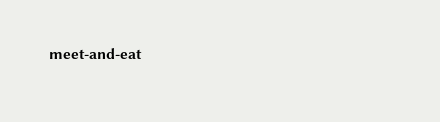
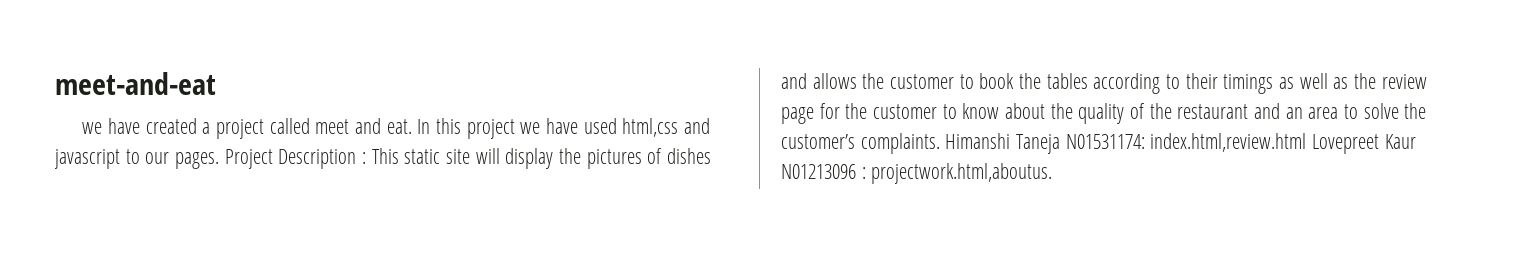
(142, 53) none -> [82,118,711,139] [54,148,712,169] [781,73,1427,94] [781,103,1427,124] [781,133,1416,154] [781,163,1053,184] // we have created a project called meet and eat. In this project we have used html,css and javascript to our pages. Project Description : This static site will display the pictures of dishes and allows the customer to book the tables according to their timings as well as the review page for the customer to know about the quality of the restaurant and an area to solve the customer’s complaints. Himanshi Taneja N01531174: index.html,review.html Lovepreet Kaur N01213096 : projectwork.html,aboutus.

